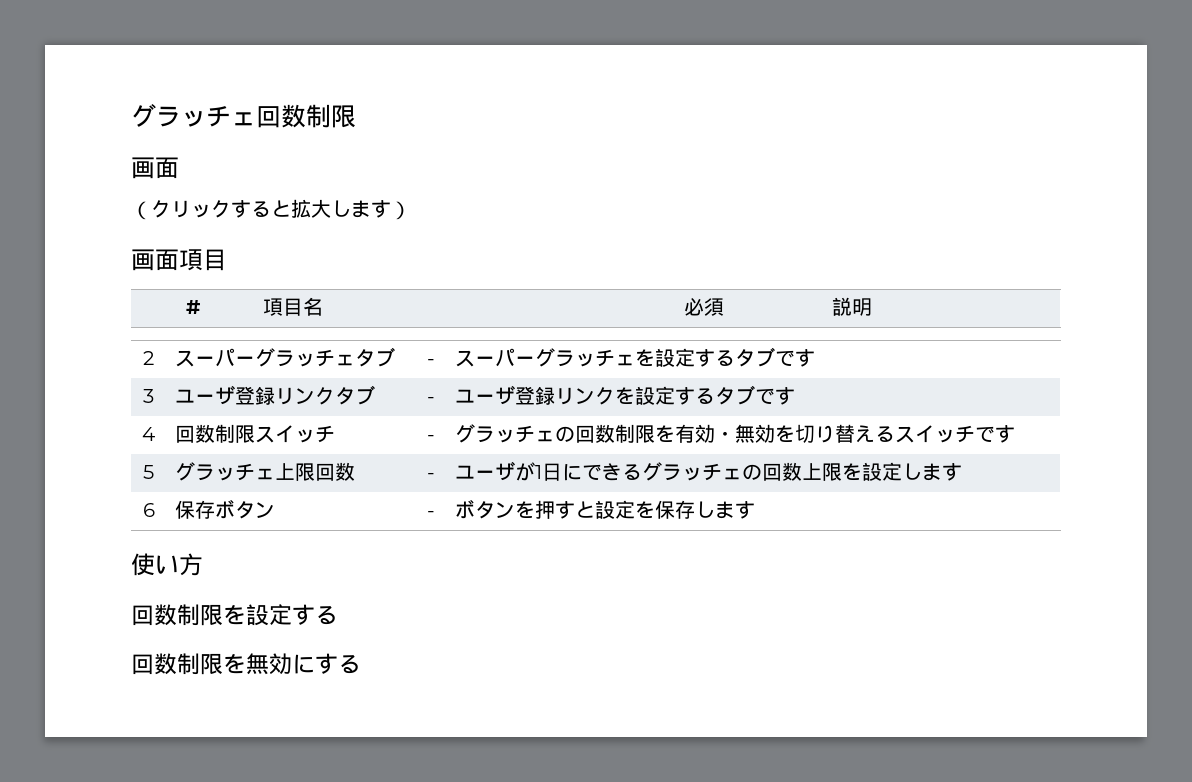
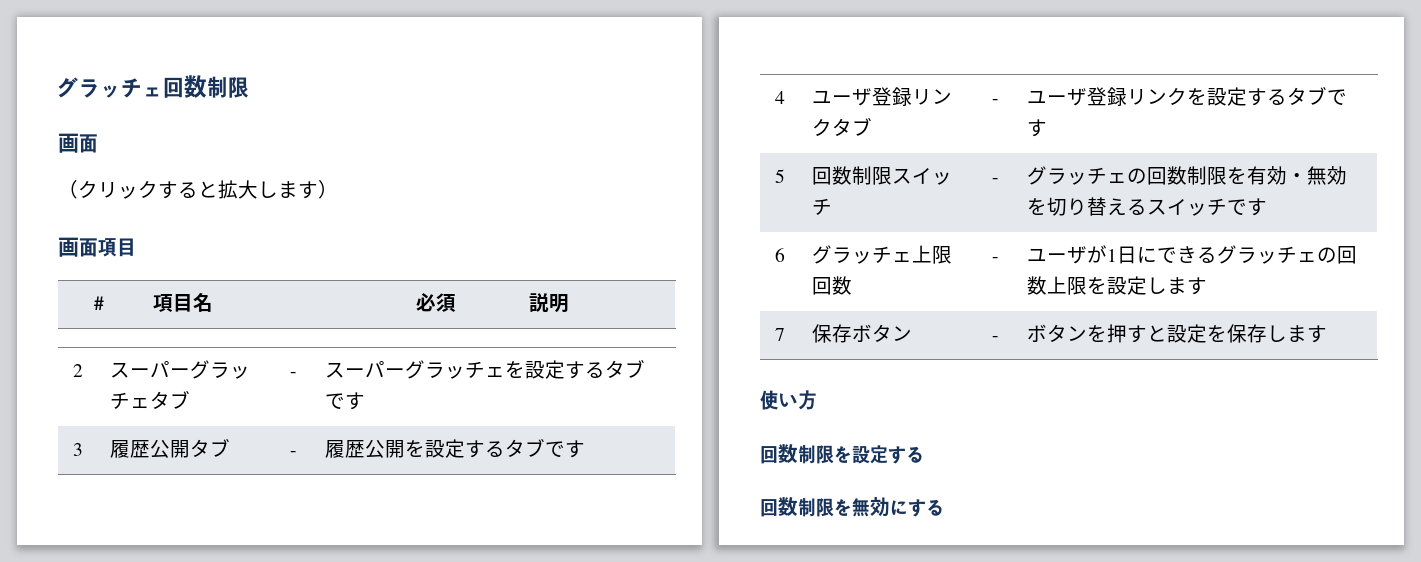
(154, 396) none -> [109,438,230,458] [289,451,297,456] [324,438,585,458] [774,91,785,104] | 履歴公開タブ | - | 履歴公開を設定するタブです // 4
[142,427,155,441] 4 -> [774,169,785,183] 5
[143,465,154,479] 5 -> [774,248,785,262] 6
[142,503,155,517] 6 -> [774,328,785,341] 7

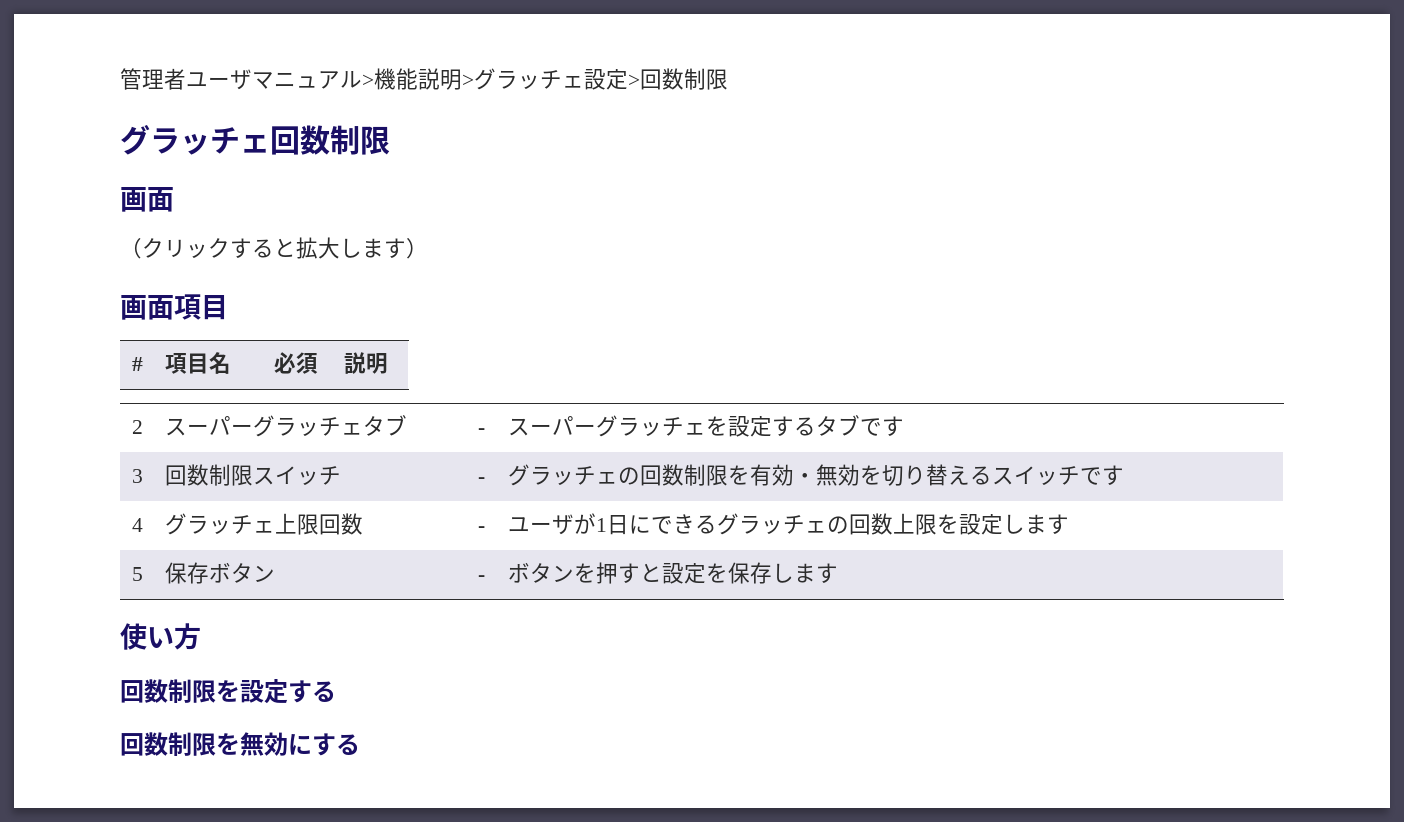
(58, 87) none -> [120,68,728,90] 管理者ユーザマニュアル>機能説明>グラッチェ設定>回数制限 //
[109,438,230,458] [289,451,297,456] [324,438,585,458] [774,91,785,104] [811,87,952,106] [811,117,872,136] [991,99,999,104] [1026,86,1347,106] [1026,119,1047,137] [774,169,785,183] | 履歴公開タブ | - | 履歴公開を設定するタブです // 4 | ユーザ登録リンクタブ | - | ユーザ登録リンクを設定するタブです // 5 -> (143, 476) none
[774,248,785,262] 6 -> [132,518,143,532] 4
[774,328,785,341] 7 -> [132,567,143,581] 5

